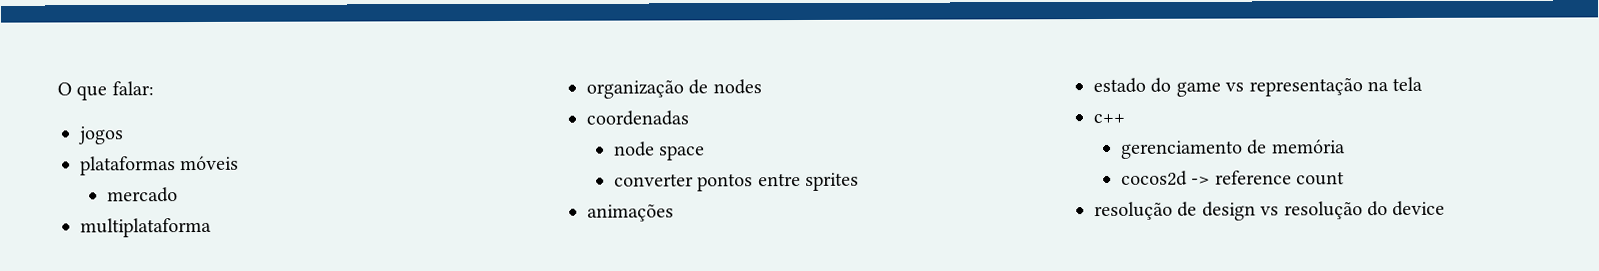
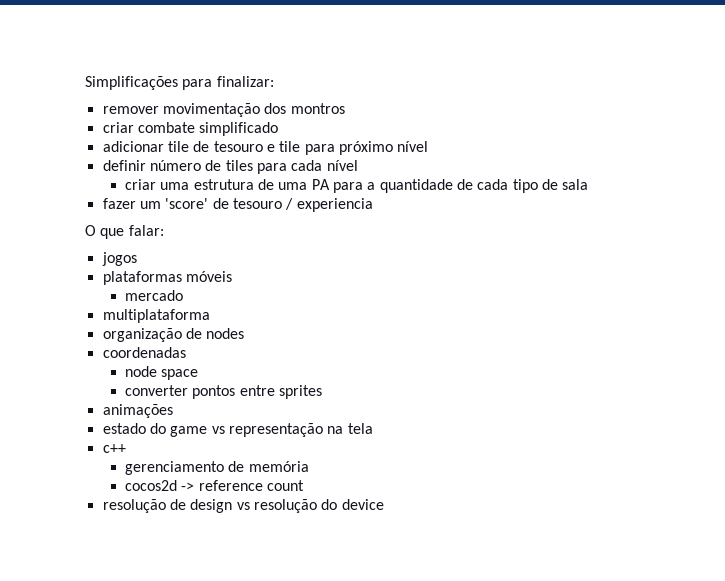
(57, 89) none -> [85,76,274,90] [102,103,345,117] [102,122,279,136] [102,141,429,155] [102,160,358,174] [125,179,589,193] [102,198,373,212] Simplificações para finalizar: // remover movimentação dos montros // criar combate simplificado // adicionar tile de tesouro e tile para próximo nível // definir número de tiles para cada nível // criar uma estrutura de uma PA para a quantidade de cada tipo de sala // fazer um 'score' de tesouro / experiencia //

